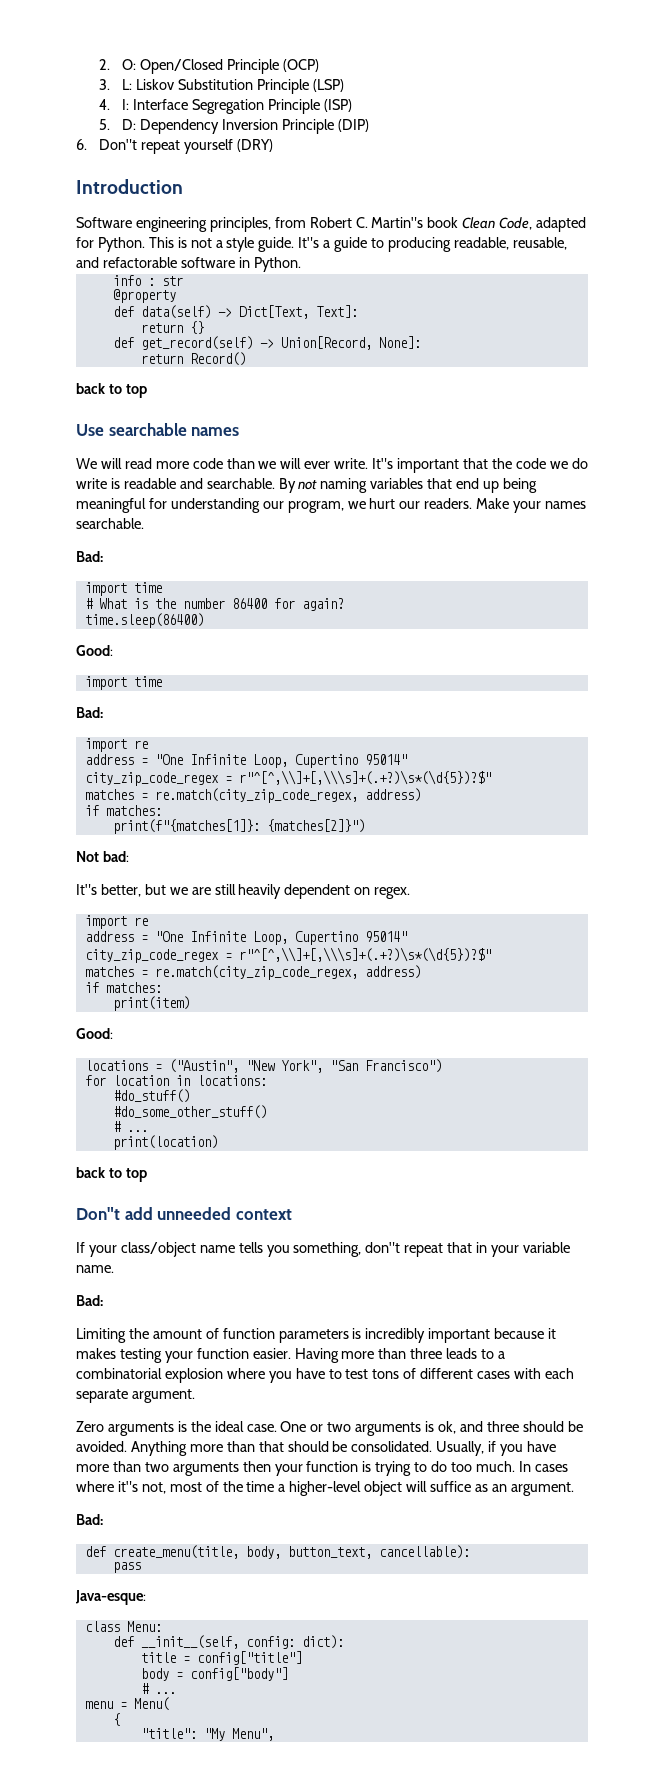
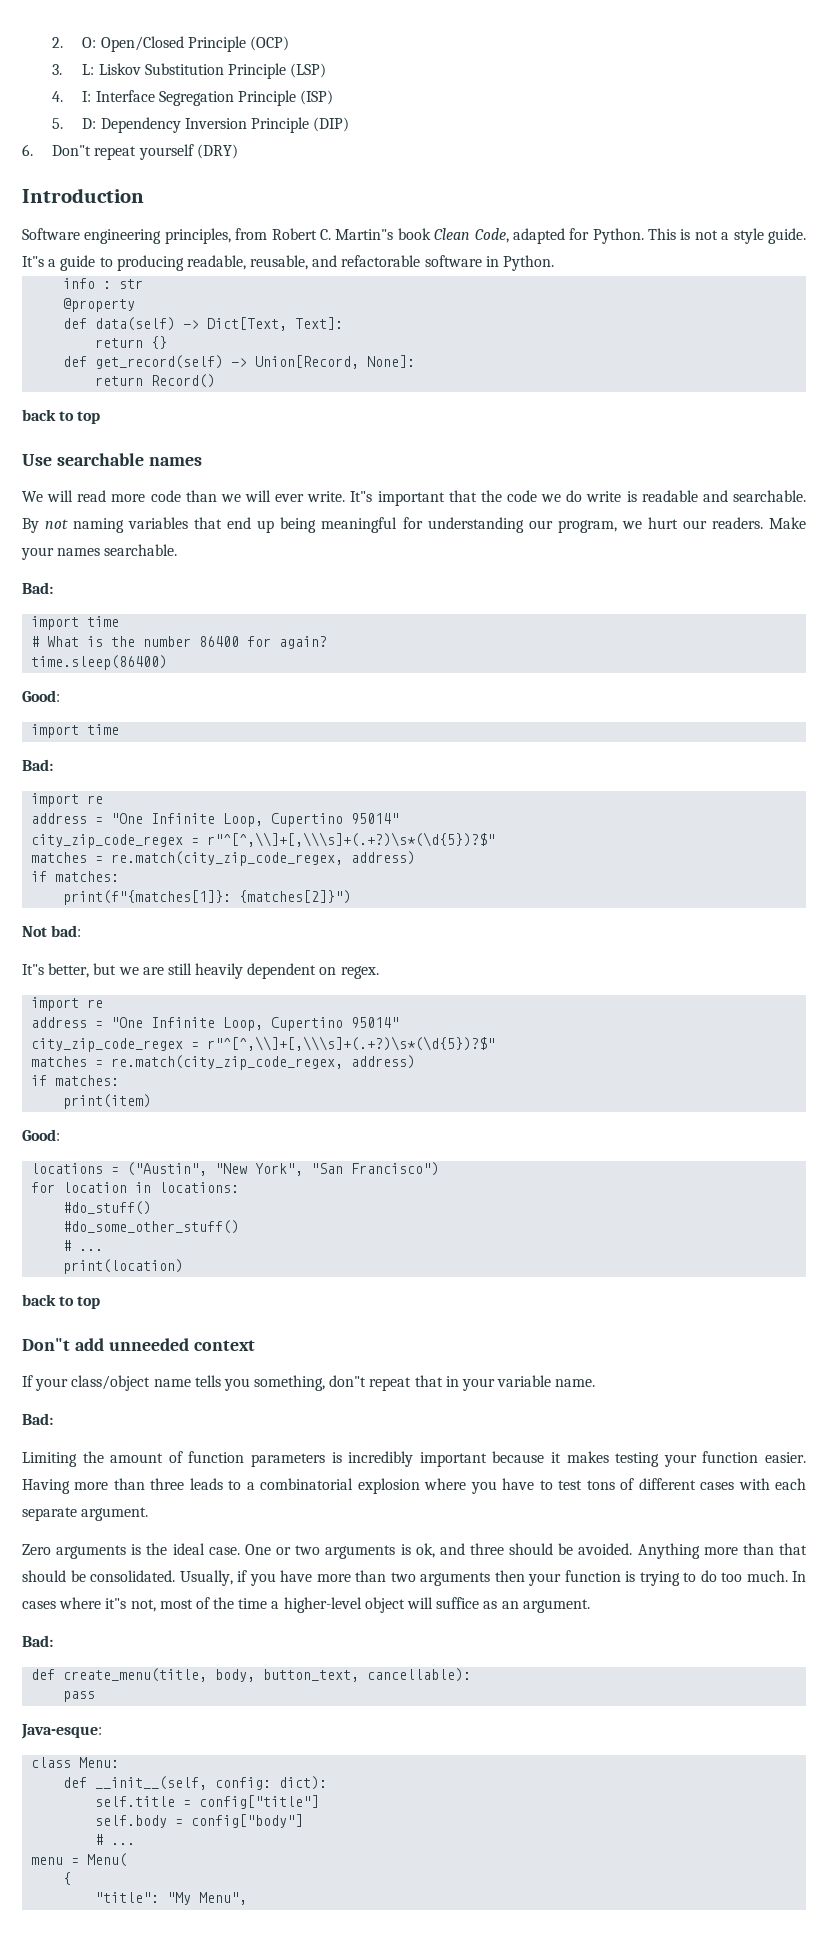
[140,1652,176,1663] title -> [95,1796,176,1807] self.title
[140,1668,169,1681] body -> [95,1815,168,1828] self.body

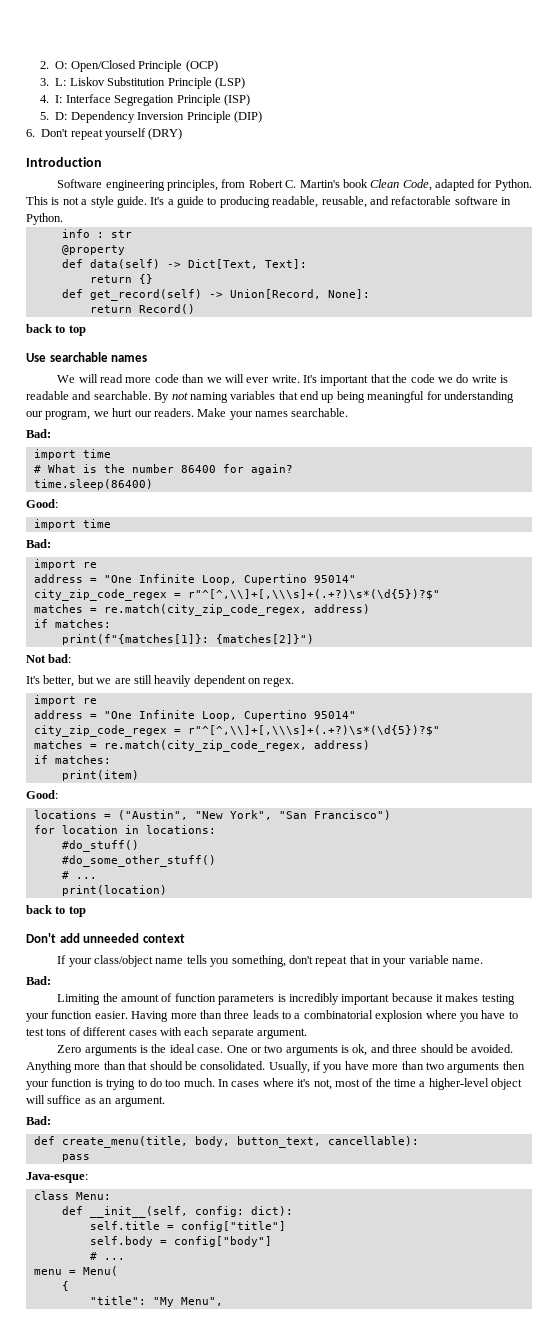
[52,145,92,156] Don"t -> [41,129,69,137] Don't
[335,229,394,240] Martin"s -> [299,180,340,188] Martin's
[22,256,44,267] It"s -> [150,197,165,205] It's
[350,491,373,502] It"s -> [303,375,318,383] It's
[22,964,44,975] It"s -> [26,676,40,684] It's
[22,1338,70,1351] Don"t -> [26,933,56,943] Don't
[329,1375,367,1387] don"t -> [288,955,313,964] don't
[105,1598,127,1609] it"s -> [297,1079,311,1087] it's

